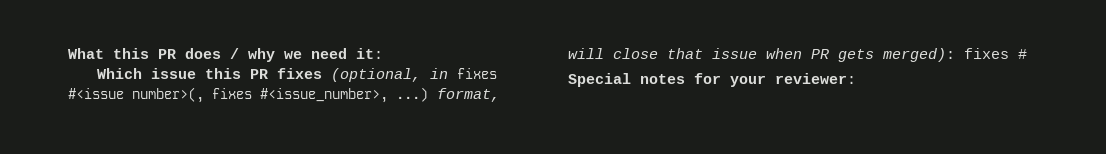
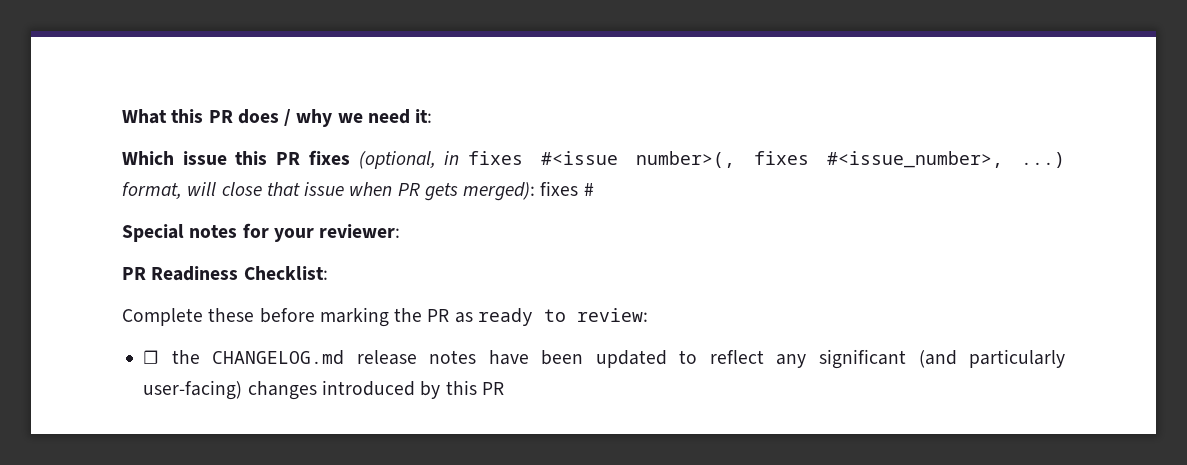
(856, 78) none -> [122,266,328,281] [122,307,648,327] [143,349,1065,369] [143,380,504,400] // PR Readiness Checklist: // Complete these before marking the PR as ready to review: // ☐ the CHANGELOG.md release notes have been updated to reflect any significant (and particularly user-facing) changes introduced by this PR

